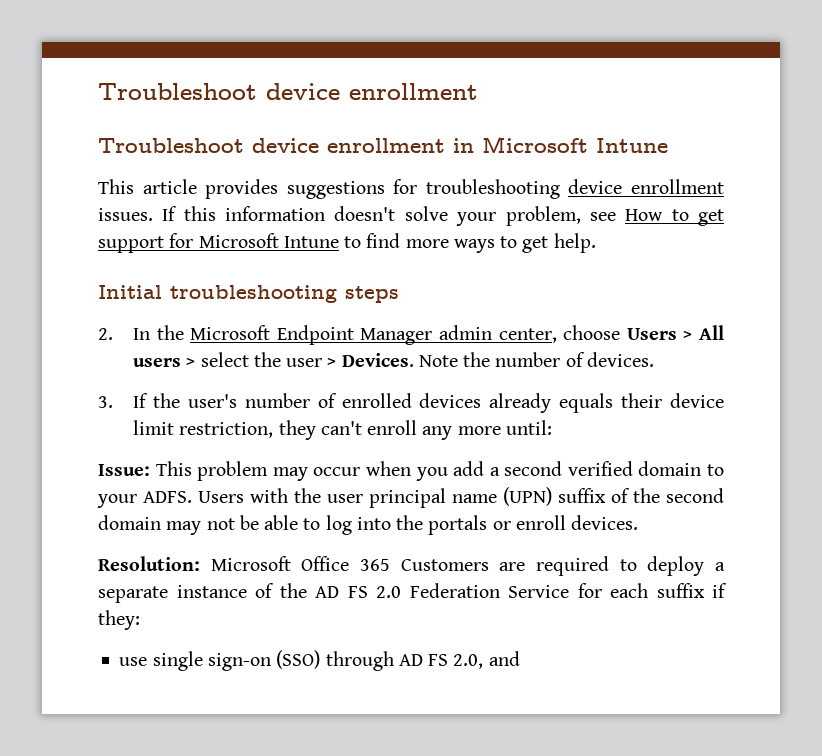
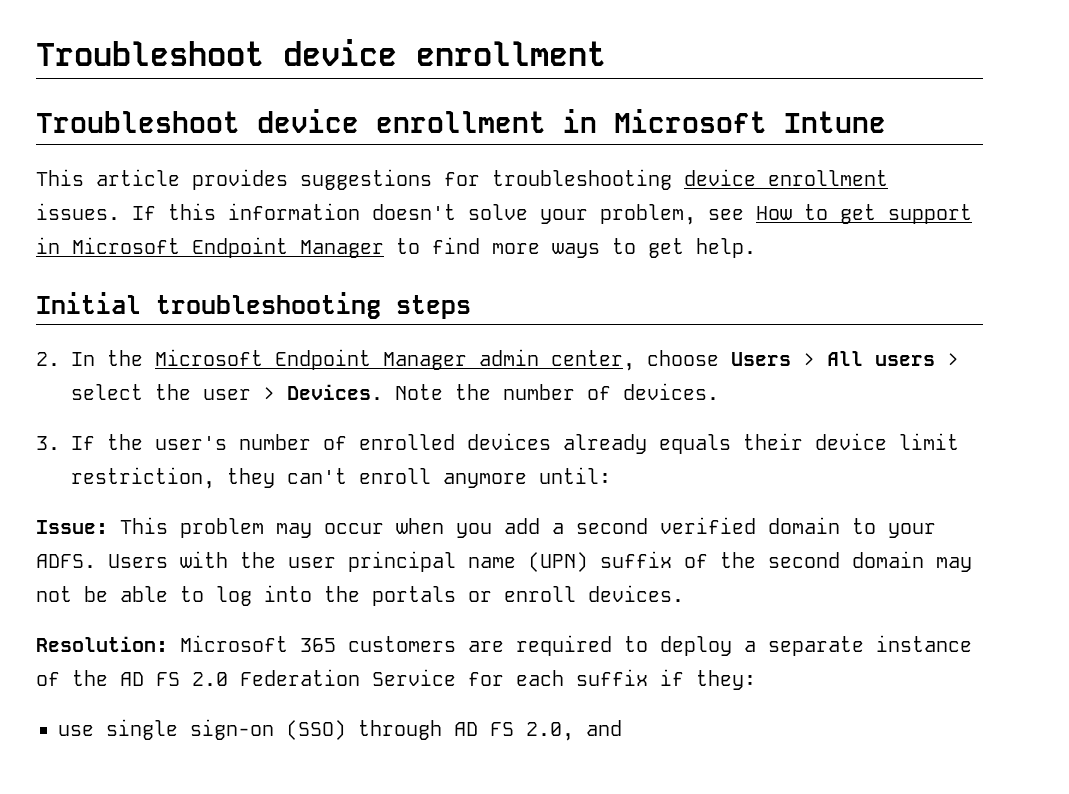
[169,233,339,248] for Microsoft Intune -> [36,237,384,258] in Microsoft Endpoint Manager
[422,426,501,440] any more -> [443,473,528,488] anymore
[301,556,489,571] Office 365 Customers -> [300,636,456,652] 365 customers

